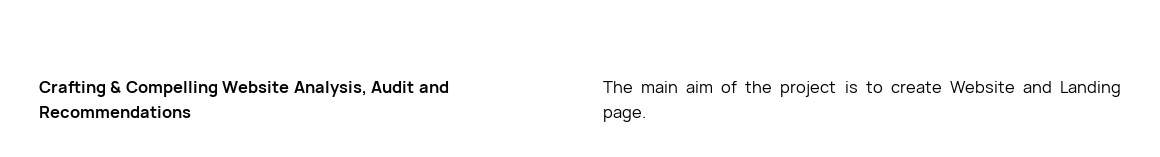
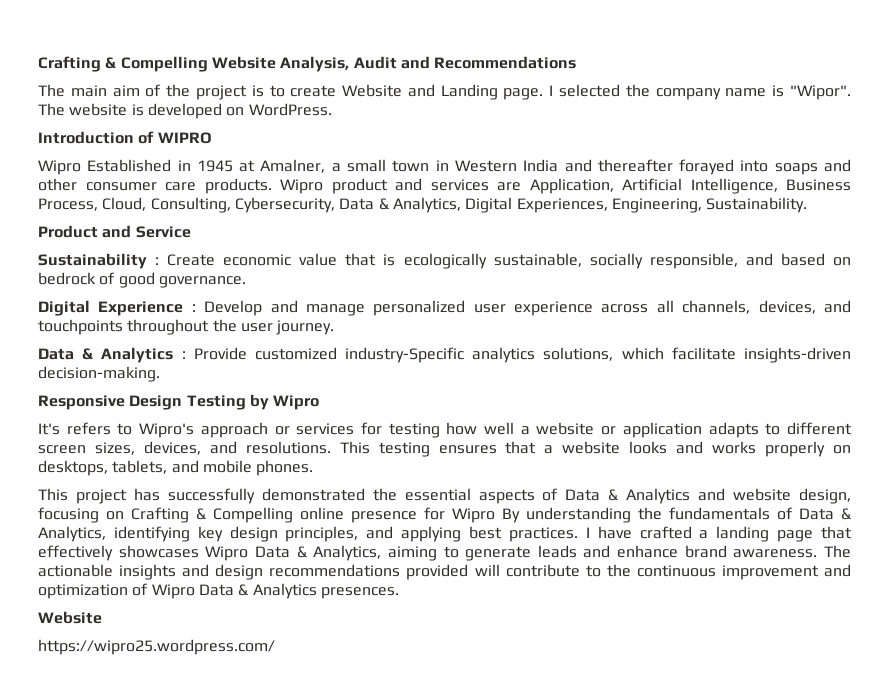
(646, 115) none -> [549,84,851,100] [38,103,332,119] [38,131,212,144] [38,159,851,175] [38,178,851,194] [38,197,808,213] [38,225,191,238] [38,253,852,269] [38,272,246,288] [38,300,851,316] [38,319,335,335] [38,347,851,363] [38,366,160,382] [38,394,320,410] [38,422,853,438] [38,441,852,457] [38,460,314,476] [38,488,852,504] [38,507,851,523] [38,526,853,542] [38,545,851,561] [38,564,852,580] [38,583,399,599] [38,611,102,624] [38,639,275,655] I selected the company name is "Wipor". The website is developed on WordPress. // Introduction of WIPRO // Wipro Established in 1945 at Amalner, a small town in Western India and thereafter forayed into soaps and other consumer care products. Wipro product and services are Application, Artificial Intelligence, Business Process, Cloud, Consulting, Cybersecurity, Data & Analytics, Digital Experiences, Engineering, Sustainability. // Product and Service // Sustainability : Create economic value that is ecologically sustainable, socially responsible, and based on bedrock of good governance. // Digital Experience : Develop and manage personalized user experience across all channels, devices, and touchpoints throughout the user journey. // Data & Analytics : Provide customized industry-Specific analytics solutions, which facilitate insights-driven decision-making. // Responsive Design Testing by Wipro // It's refers to Wipro's approach or services for testing how well a website or application adapts to different screen sizes, devices, and resolutions. This testing ensures that a website looks and works properly on desktops, tablets, and mobile phones. // This project has successfully demonstrated the essential aspects of Data & Analytics and website design, focusing on Crafting & Compelling online presence for Wipro By understanding the fundamentals of Data & Analytics, identifying key design principles, and applying best practices. I have crafted a landing page that effectively showcases Wipro Data & Analytics, aiming to generate leads and enhance brand awareness. The actionable insights and design recommendations provided will contribute to the continuous improvement and optimization of Wipro Data & Analytics presences. // Website // https://wipro25.wordpress.com/

